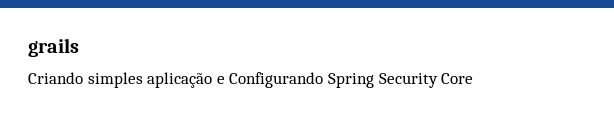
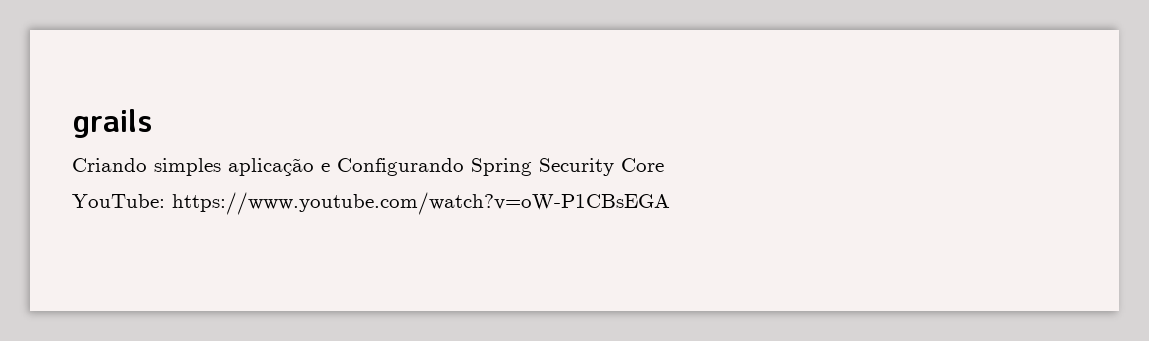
(474, 78) none -> [72,192,670,215] // YouTube: https://www.youtube.com/watch?v=oW-P1CBsEGA

